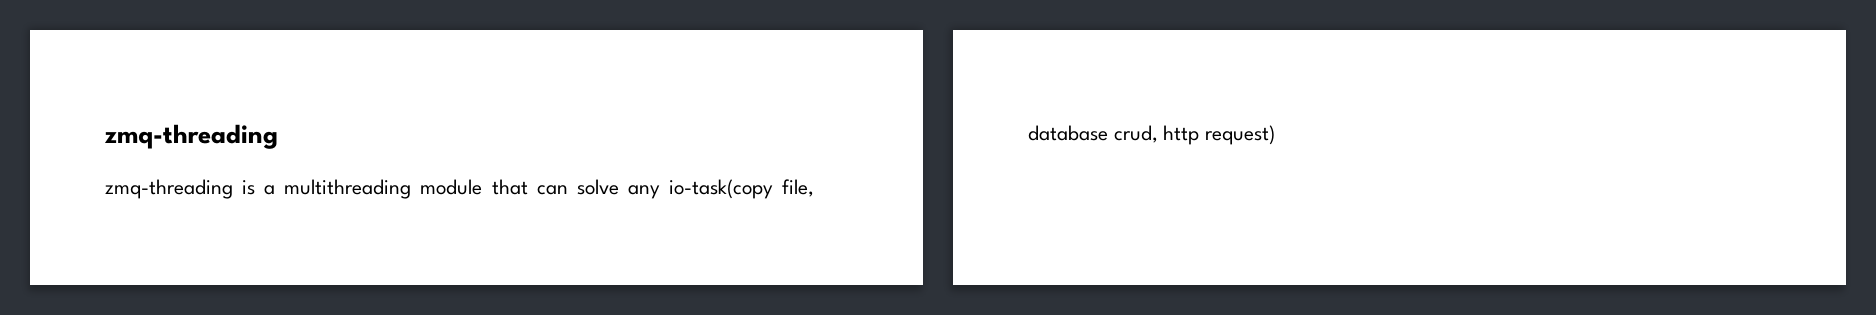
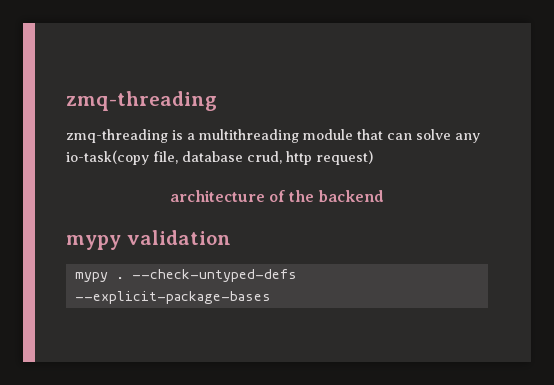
(1276, 135) none -> [169,190,385,202] [66,230,231,250] [74,269,297,282] [74,291,271,304] // architecture of the backend // mypy validation // mypy . --check-untyped-defs --explicit-package-bases

